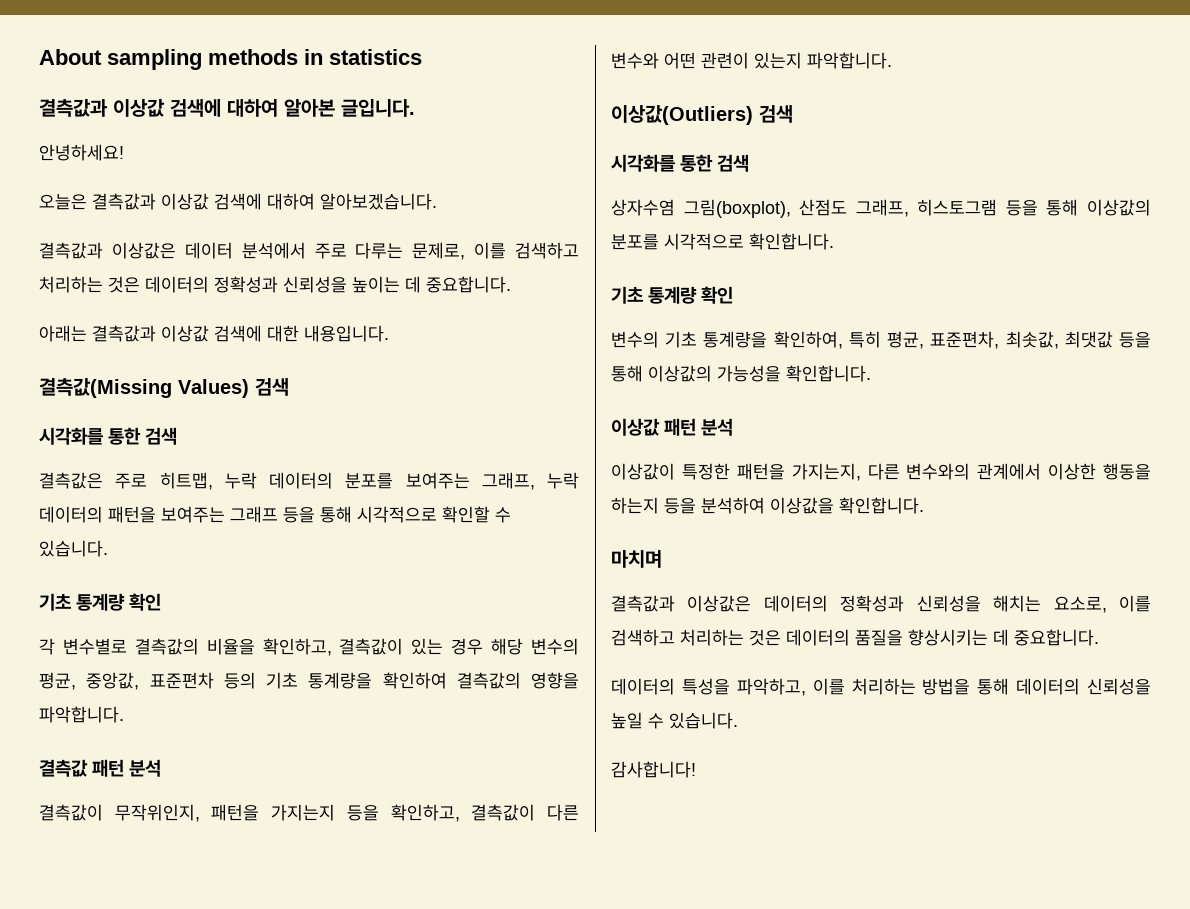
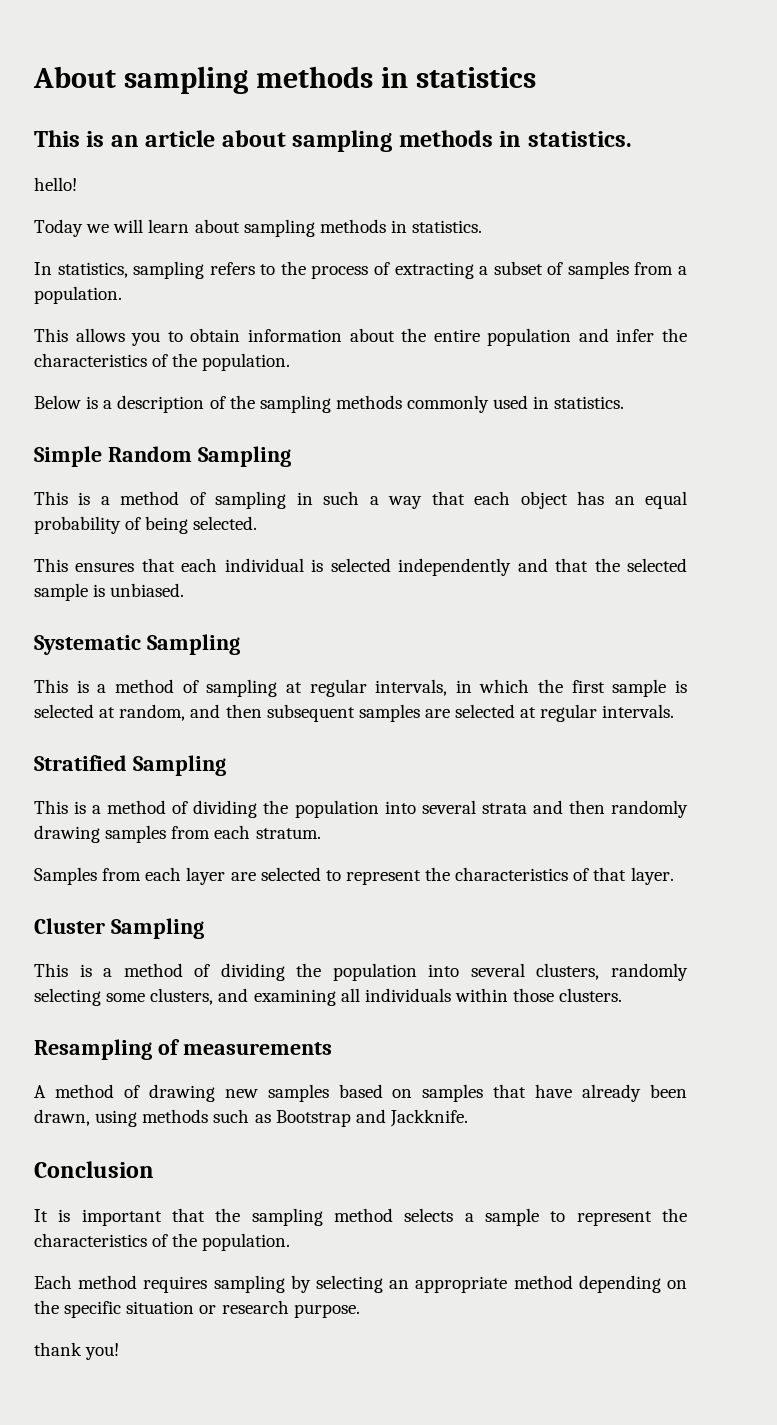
[39,99,415,117] [39,144,124,161] [39,193,437,210] [39,242,579,260] [39,276,511,293] [39,325,389,342] [39,378,289,398] [39,427,178,445] [39,472,579,490] [39,506,511,523] [39,540,108,557] [39,593,162,611] [39,638,580,656] [39,672,579,690] [39,706,124,723] [39,759,162,777] [39,804,579,822] [611,52,892,69] [611,105,793,125] [611,154,750,172] [611,199,1151,218] [611,233,834,250] [611,286,734,304] [611,331,1151,349] [611,365,871,382] [611,418,734,436] [611,463,1151,481] [611,497,924,514] [611,550,662,568] [611,595,1151,613] [611,629,1099,646] [611,678,1151,696] [611,712,738,729] [611,761,696,778] 결측값과 이상값 검색에 대하여 알아본 글입니다. // 안녕하세요! // 오늘은 결측값과 이상값 검색에 대하여 알아보겠습니다. // 결측값과 이상값은 데이터 분석에서 주로 다루는 문제로, 이를 검색하고 처리하는 것은 데이터의 정확성과 신뢰성을 높이는 데 중요합니다. // 아래는 결측값과 이상값 검색에 대한 내용입니다. // 결측값(Missing Values) 검색 // 시각화를 통한 검색 // 결측값은 주로 히트맵, 누락 데이터의 분포를 보여주는 그래프, 누락 데이터의 패턴을 보여주는 그래프 등을 통해 시각적으로 확인할 수 있습니다. // 기초 통계량 확인 // 각 변수별로 결측값의 비율을 확인하고, 결측값이 있는 경우 해당 변수의 평균, 중앙값, 표준편차 등의 기초 통계량을 확인하여 결측값의 영향을 파악합니다. // 결측값 패턴 분석 // 결측값이 무작위인지, 패턴을 가지는지 등을 확인하고, 결측값이 다른 변수와 어떤 관련이 있는지 파악합니다. // 이상값(Outliers) 검색 // 시각화를 통한 검색 // 상자수염 그림(boxplot), 산점도 그래프, 히스토그램 등을 통해 이상값의 분포를 시각적으로 확인합니다. // 기초 통계량 확인 // 변수의 기초 통계량을 확인하여, 특히 평균, 표준편차, 최솟값, 최댓값 등을 통해 이상값의 가능성을 확인합니다. // 이상값 패턴 분석 // 이상값이 특정한 패턴을 가지는지, 다른 변수와의 관계에서 이상한 행동을 하는지 등을 분석하여 이상값을 확인합니다. // 마치며 // 결측값과 이상값은 데이터의 정확성과 신뢰성을 해치는 요소로, 이를 검색하고 처리하는 것은 데이터의 품질을 향상시키는 데 중요합니다. // 데이터의 특성을 파악하고, 이를 처리하는 방법을 통해 데이터의 신뢰성을 높일 수 있습니다. // 감사합니다! -> [34,130,632,152] [34,177,77,191] [34,219,483,237] [34,261,687,279] [34,286,122,304] [34,328,687,346] [34,353,291,371] [34,395,625,413] [34,446,291,467] [34,491,687,509] [34,516,258,534] [34,558,688,576] [34,583,185,601] [34,634,240,655] [34,679,687,697] [34,704,675,722] [34,755,226,776] [34,800,688,818] [34,825,321,843] [34,867,674,885] [34,918,204,939] [34,963,688,981] [34,988,623,1006] [34,1039,332,1060] [34,1084,687,1102] [34,1109,468,1127] [34,1161,154,1178] [34,1208,688,1226] [34,1233,291,1251] [34,1275,687,1293] [34,1300,360,1318] [34,1342,120,1360] This is an article about sampling methods in statistics. // hello! // Today we will learn about sampling methods in statistics. // In statistics, sampling refers to the process of extracting a subset of samples from a population. // This allows you to obtain information about the entire population and infer the characteristics of the population. // Below is a description of the sampling methods commonly used in statistics. // Simple Random Sampling // This is a method of sampling in such a way that each object has an equal probability of being selected. // This ensures that each individual is selected independently and that the selected sample is unbiased. // Systematic Sampling // This is a method of sampling at regular intervals, in which the first sample is selected at random, and then subsequent samples are selected at regular intervals. // Stratified Sampling // This is a method of dividing the population into several strata and then randomly drawing samples from each stratum. // Samples from each layer are selected to represent the characteristics of that layer. // Cluster Sampling // This is a method of dividing the population into several clusters, randomly selecting some clusters, and examining all individuals within those clusters. // Resampling of measurements // A method of drawing new samples based on samples that have already been drawn, using methods such as Bootstrap and Jackknife. // Conclusion // It is important that the sampling method selects a sample to represent the characteristics of the population. // Each method requires sampling by selecting an appropriate method depending on the specific situation or research purpose. // thank you!

